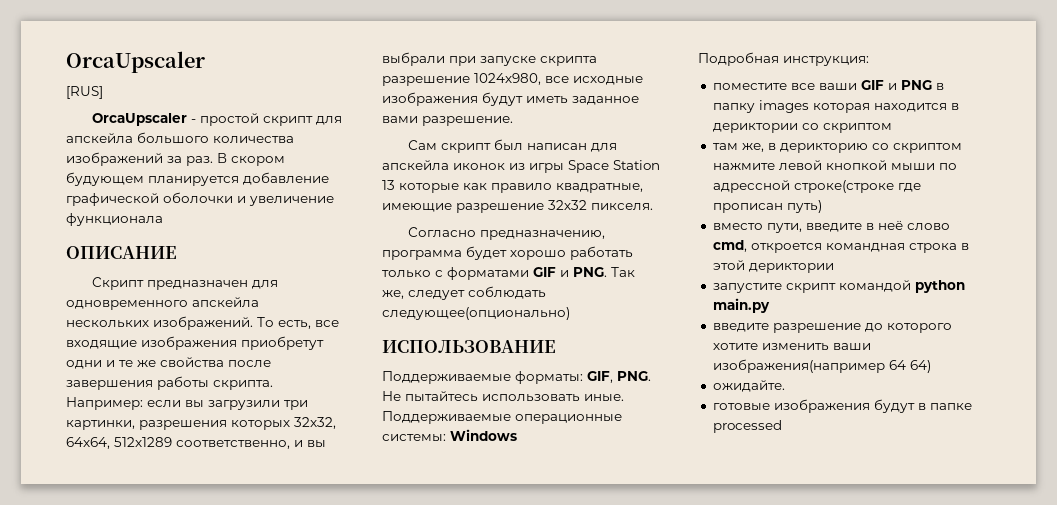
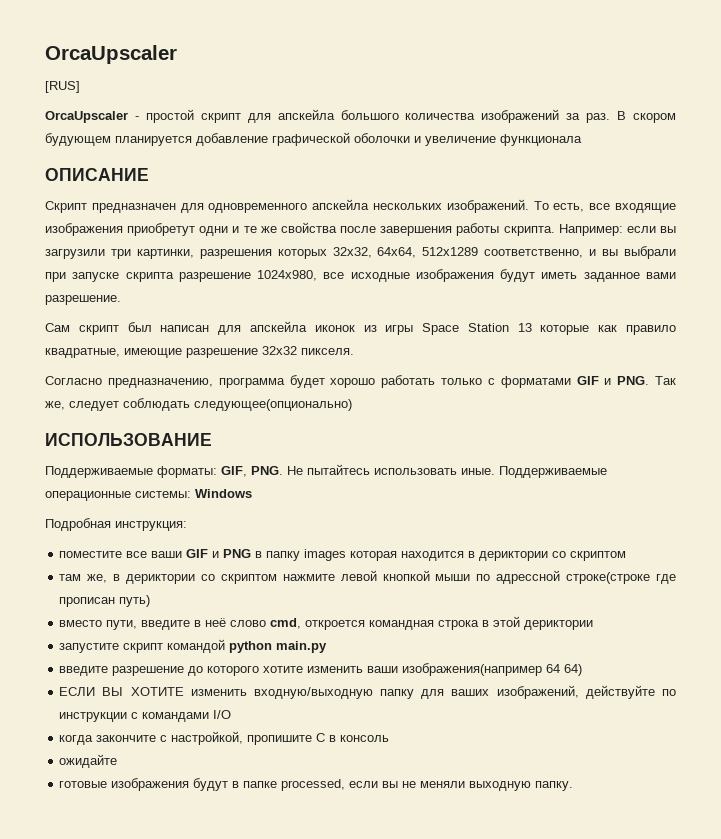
[779,143,868,153] дерикторию -> [126,574,195,584] дериктории
[712,380,785,392] ожидайте. -> [59,685,676,699] [59,710,232,722] [59,731,390,745] [59,754,118,768] ЕСЛИ ВЫ ХОТИТЕ изменить входную/выходную папку для ваших изображений, действуйте по инструкции с командами I/O // когда закончите с настройкой, пропишите C в консоль // ожидайте
[712,420,782,433] processed -> [281,779,574,791] processed, если вы не меняли выходную папку.

